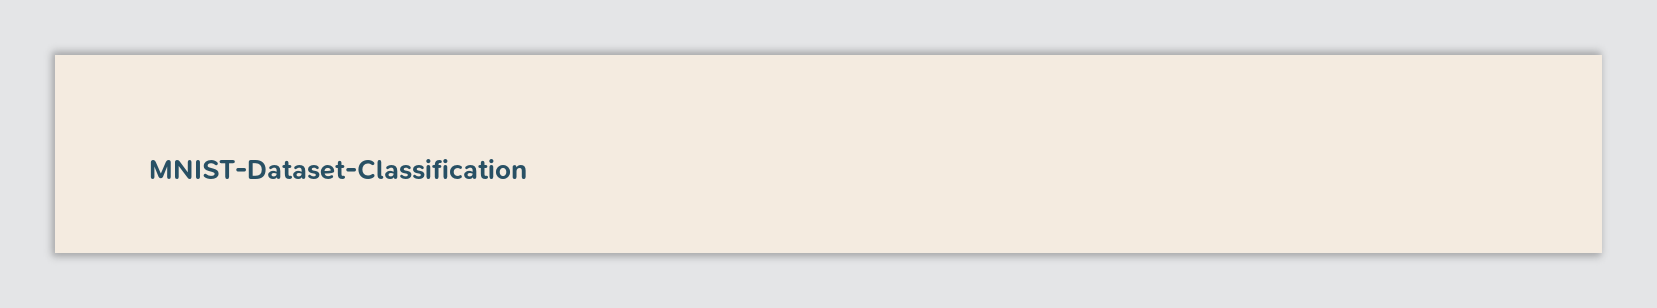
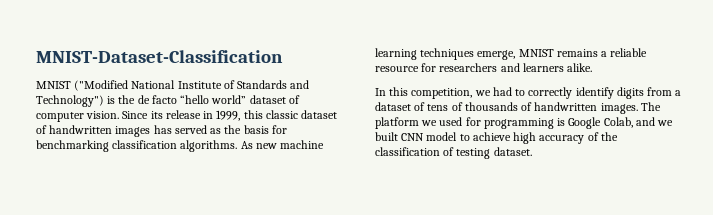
(527, 169) none -> [36,80,310,91] [36,95,300,107] [36,110,338,122] [36,125,287,137] [36,140,325,152] [375,48,648,60] [375,63,593,72] [375,87,682,99] [375,102,661,114] [375,117,674,129] [375,132,618,144] [375,147,532,159] // MNIST ("Modified National Institute of Standards and Technology") is the de facto “hello world” dataset of computer vision. Since its release in 1999, this classic dataset of handwritten images has served as the basis for benchmarking classification algorithms. As new machine learning techniques emerge, MNIST remains a reliable resource for researchers and learners alike. // In this competition, we had to correctly identify digits from a dataset of tens of thousands of handwritten images. The platform we used for programming is Google Colab, and we built CNN model to achieve high accuracy of the classification of testing dataset.

